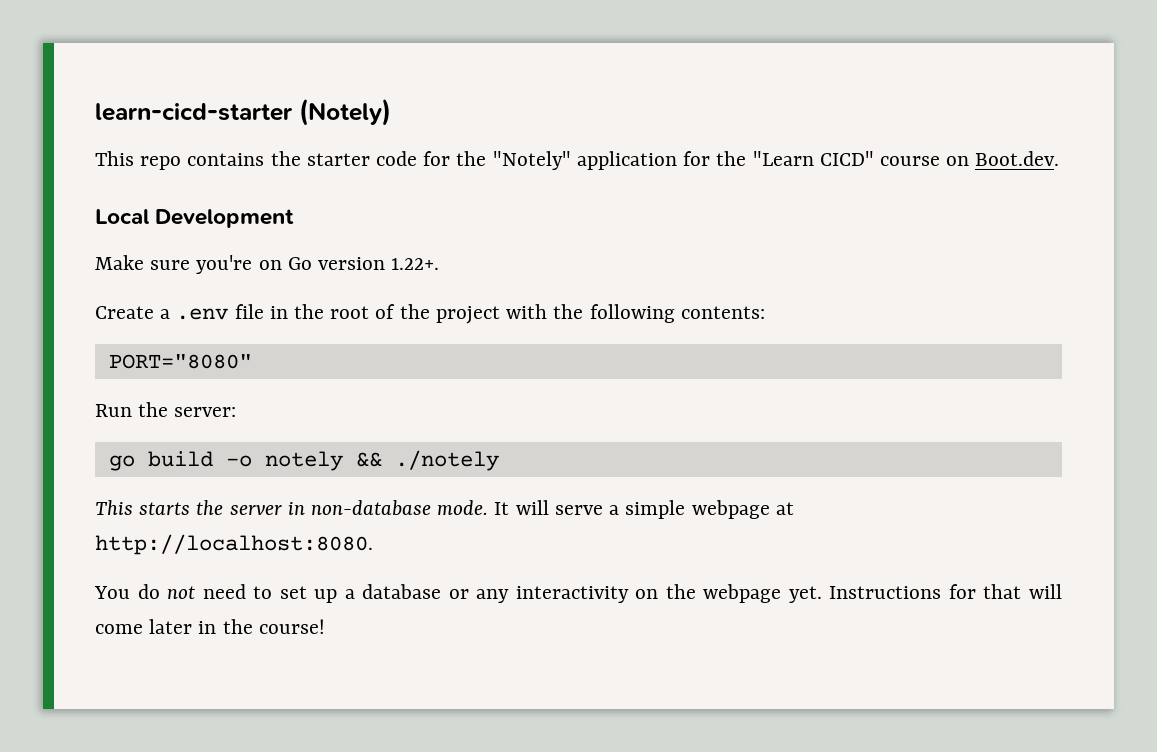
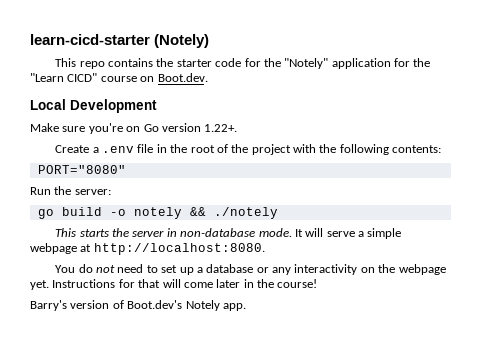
(325, 626) none -> [30,300,246,311] // Barry's version of Boot.dev's Notely app.

